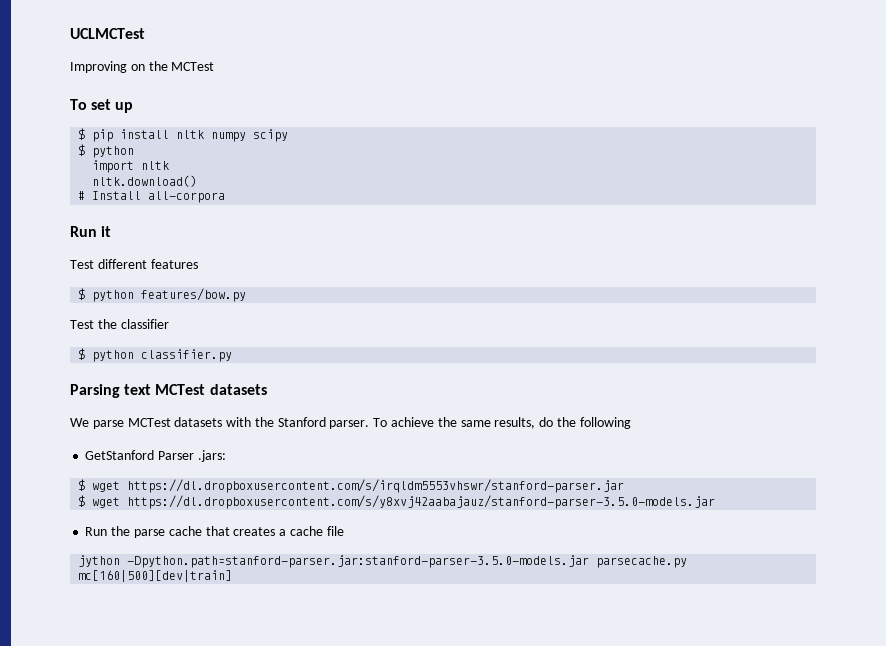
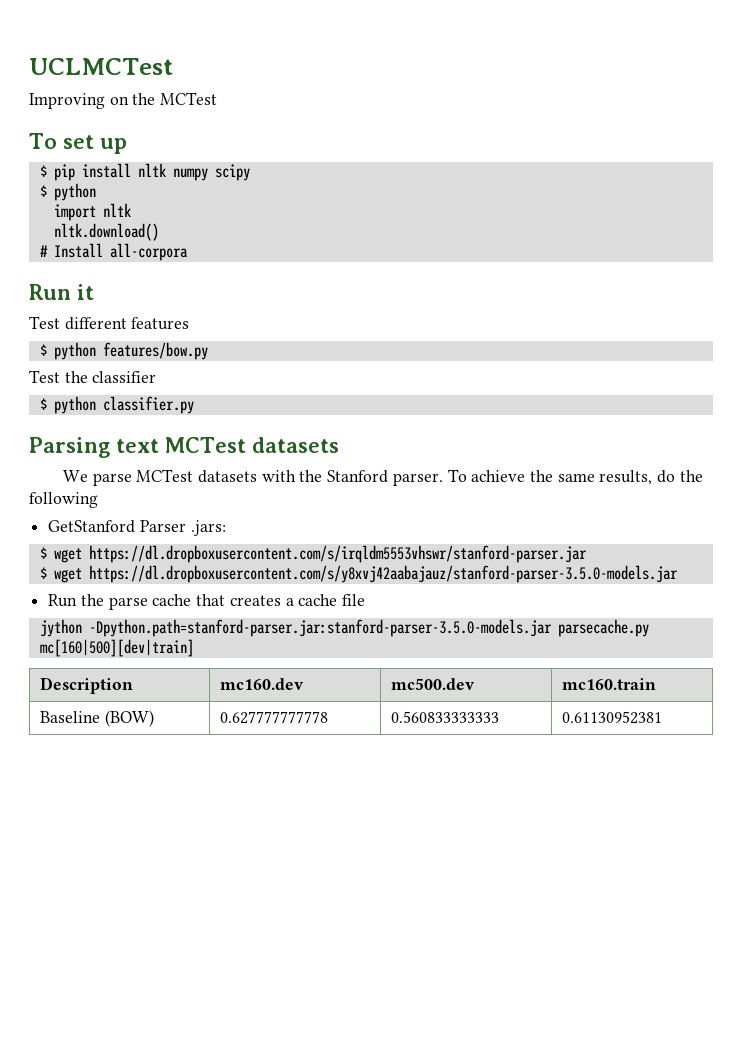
(233, 576) none -> [40,677,134,694] [220,678,305,690] [391,678,476,690] [562,678,657,690] [40,710,154,727] [220,711,329,724] [391,711,500,723] [562,711,663,724] // Description | mc160.dev | mc500.dev | mc160.train // Baseline (BOW) | 0.627777777778 | 0.560833333333 | 0.61130952381

